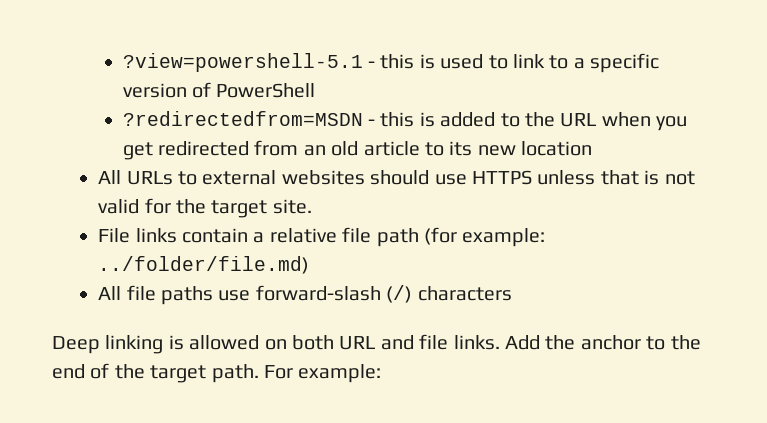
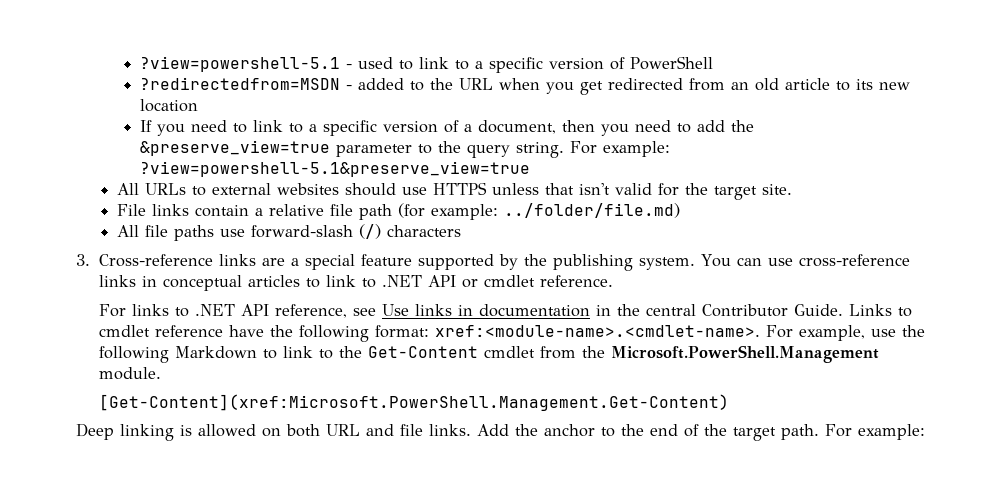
[380,54,435,69] this is -> (352, 66) none
[380,112,435,127] this is -> (352, 87) none
(593, 148) none -> [139,120,754,136] [139,140,670,158] [139,161,530,177] // If you need to link to a specific version of a document, then you need to add the &preserve_view=true parameter to the query string. For example: ?view=powershell-5.1&preserve_view=true
[644,170,695,185] is not -> [578,183,610,195] isn't
(512, 293) none -> [76,254,910,271] [98,275,613,291] [98,304,912,318] [98,325,925,342] [98,345,879,363] [98,367,161,380] [98,394,729,411] // 3. Cross-reference links are a special feature supported by the publishing system. You can use cross-reference links in conceptual articles to link to .NET API or cmdlet reference. // For links to .NET API reference, see Use links in documentation in the central Contributor Guide. Links to cmdlet reference have the following format: xref:<module-name>.<cmdlet-name>. For example, use the following Markdown to link to the Get-Content cmdlet from the Microsoft.PowerShell.Management module. // [Get-Content](xref:Microsoft.PowerShell.Management.Get-Content)

